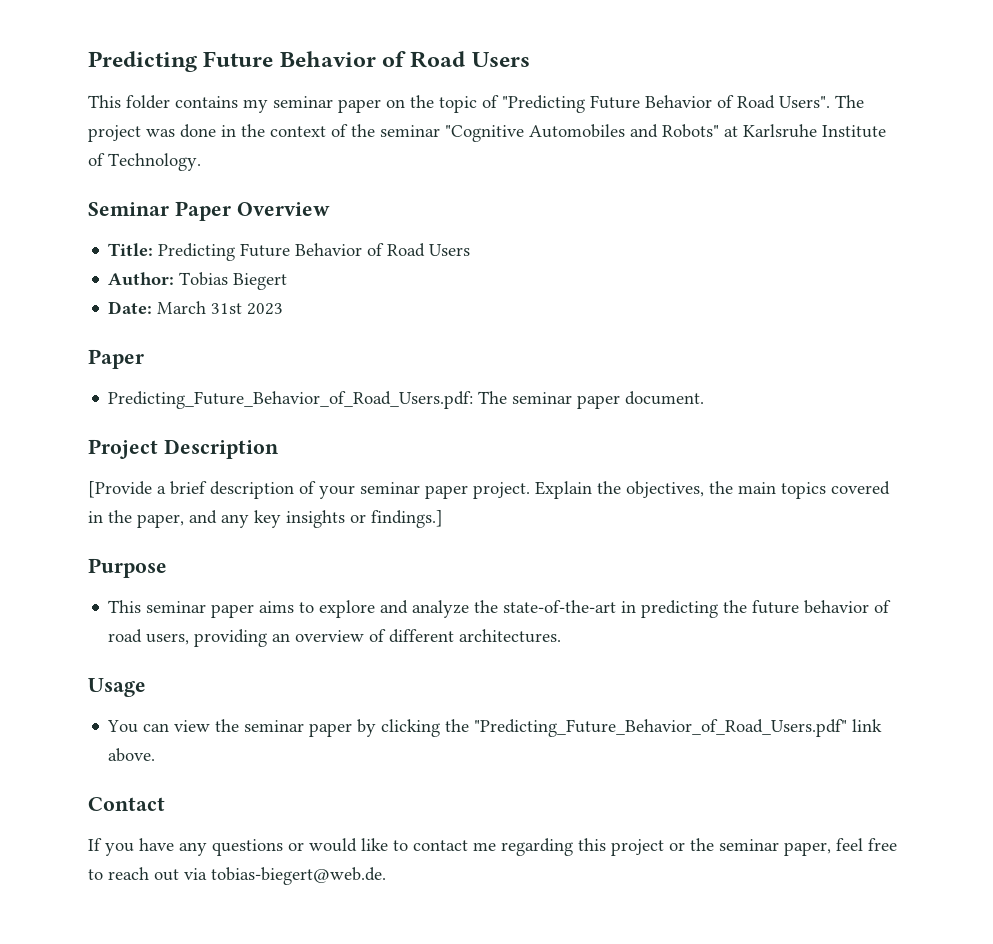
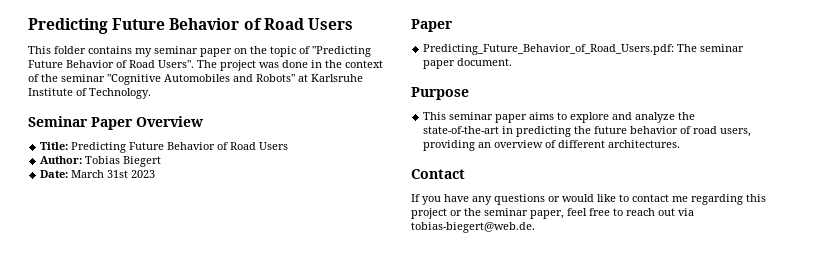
[88,439,279,459] [88,481,890,499] [88,510,443,528] // Project Description // [Provide a brief description of your seminar paper project. Explain the objectives, the main topics covered in the paper, and any key insights or findings.] -> (513, 62) none
[88,678,146,697] [107,719,883,737] [108,748,156,762] // Usage // You can view the seminar paper by clicking the "Predicting_Future_Behavior_of_Road_Users.pdf" link above. -> (681, 144) none

